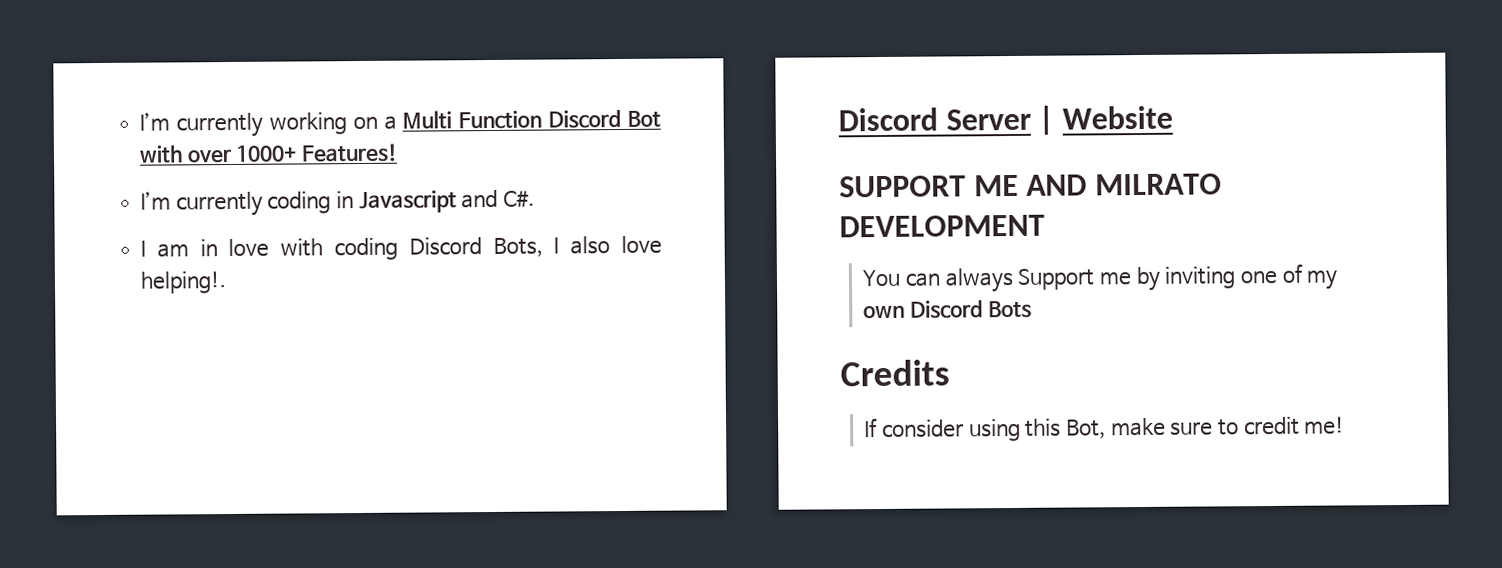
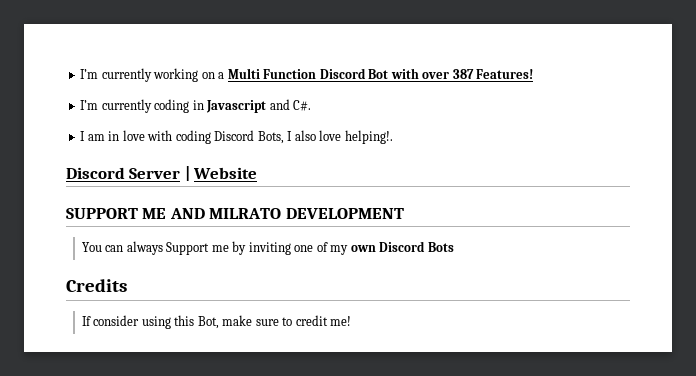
[235,144,298,162] 1000+ -> [452,69,474,79] 387

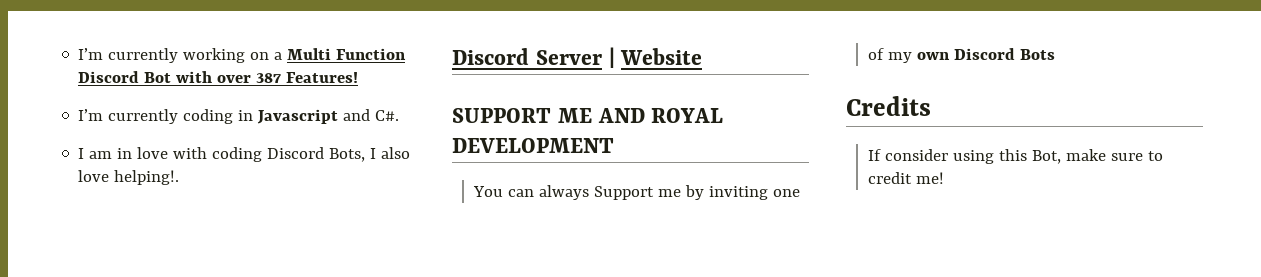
[209,208,282,219] MILRATO -> [651,108,724,123] ROYAL

